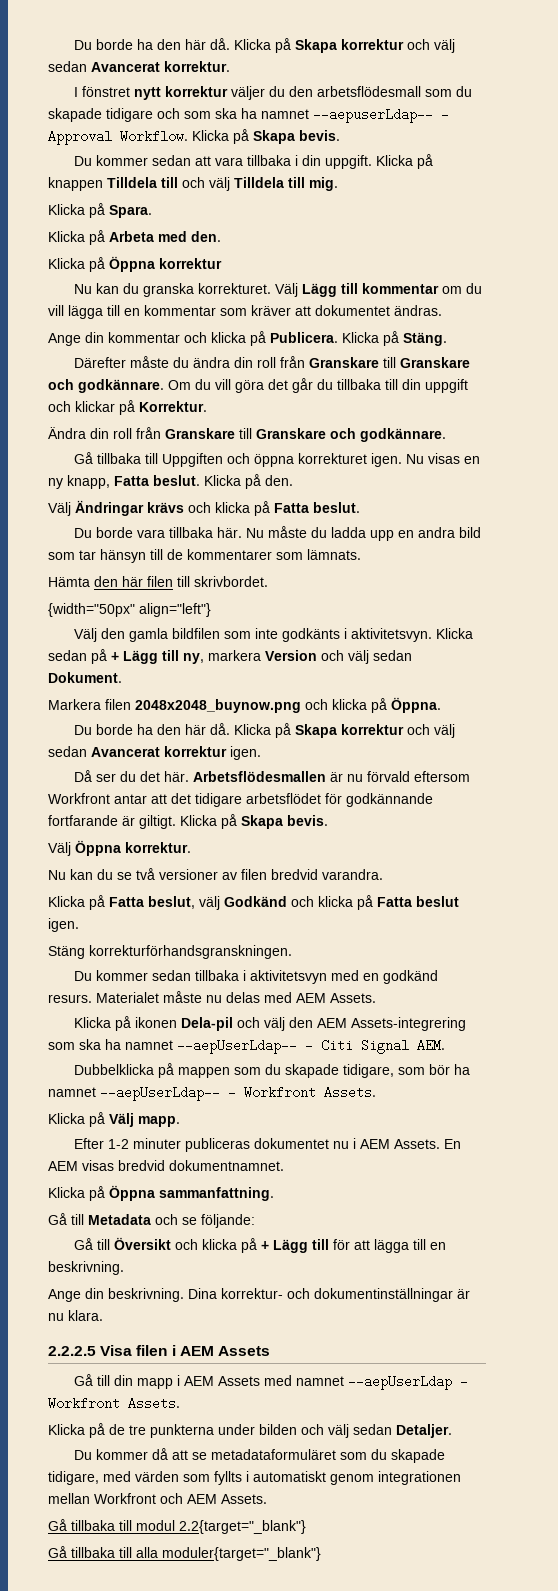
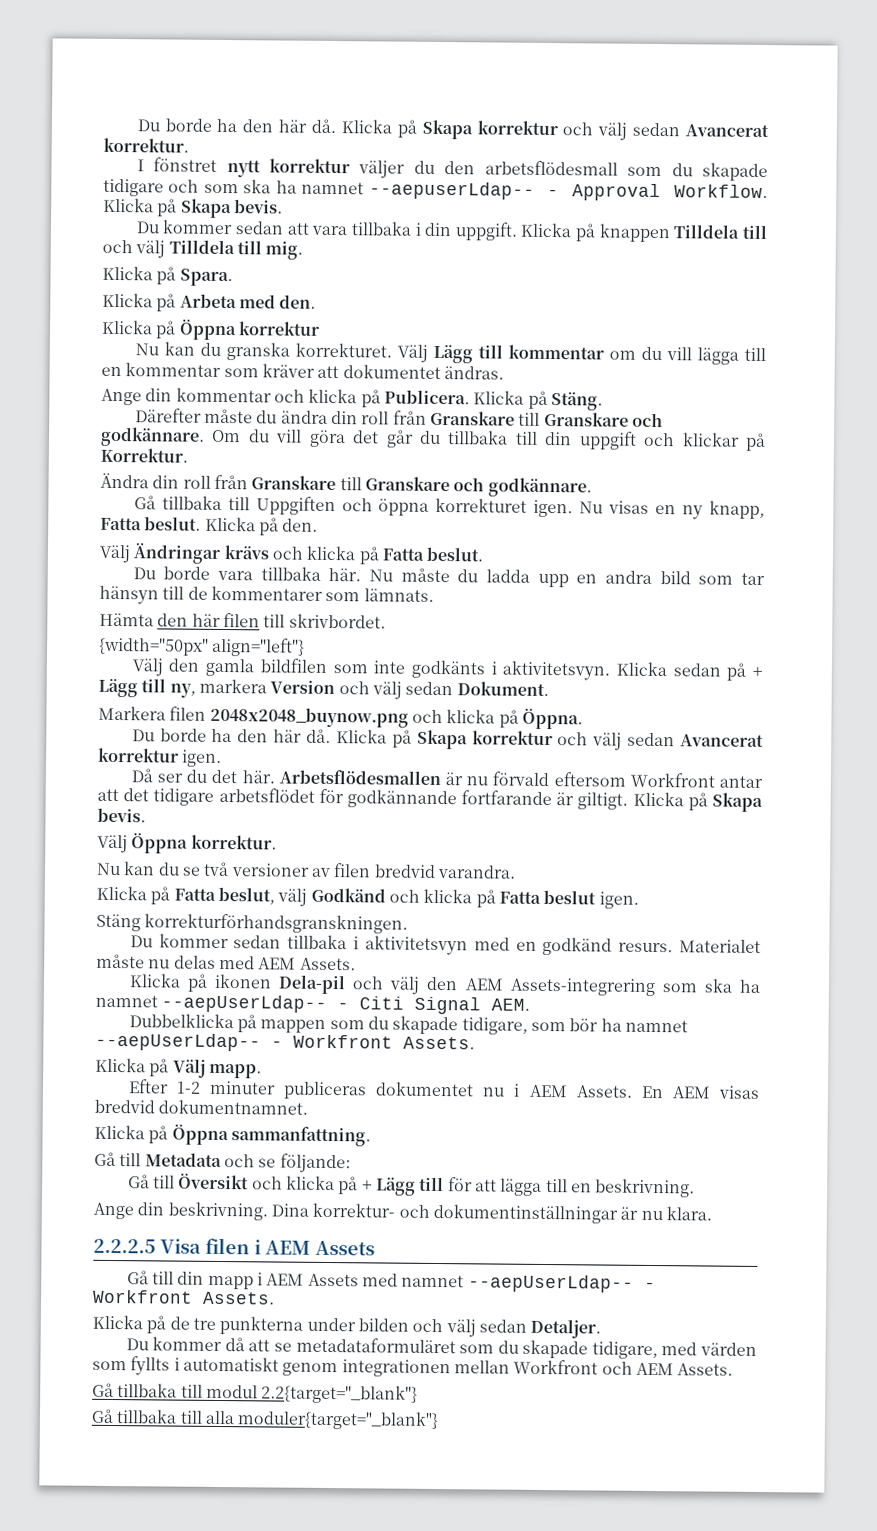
[348,1375,453,1390] --aepUserLdap -> [467,1274,634,1293] --aepUserLdap--

